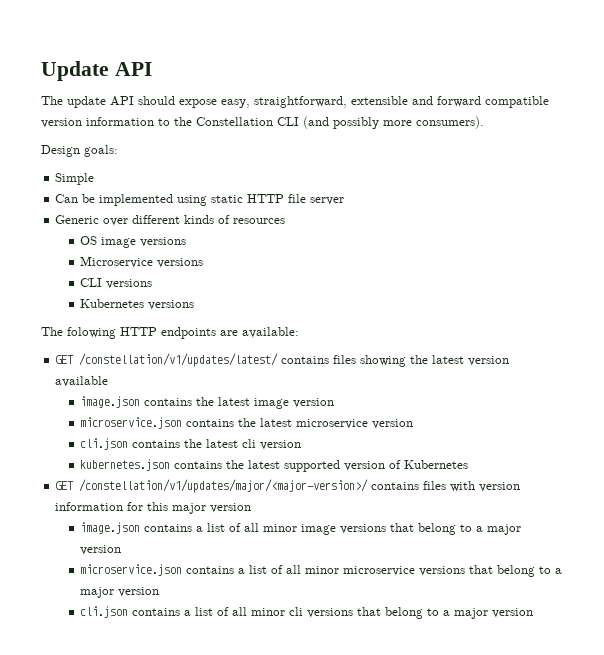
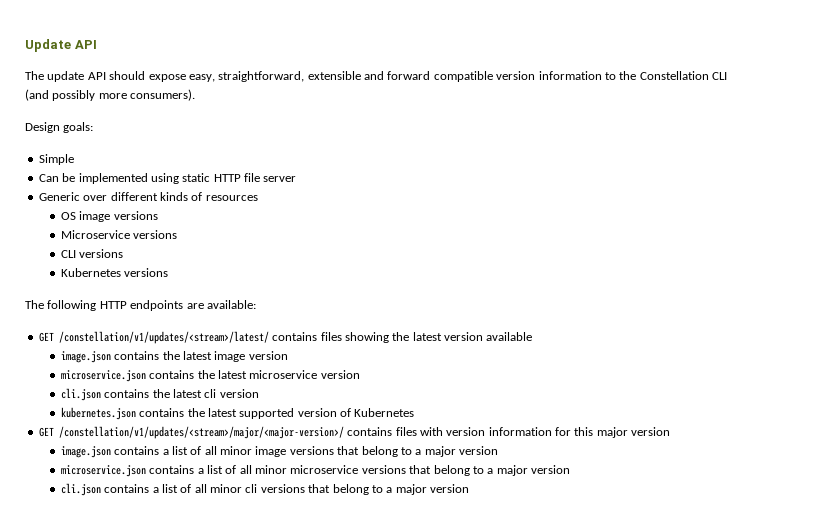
[67,327,116,339] folowing -> [47,300,97,311] following
[79,353,279,367] /constellation/v1/updates/latest/ -> [58,331,269,344] /constellation/v1/updates/<stream>/latest/
[79,479,369,493] /constellation/v1/updates/major/<major-version>/ -> [58,426,344,439] /constellation/v1/updates/<stream>/major/<major-version>/

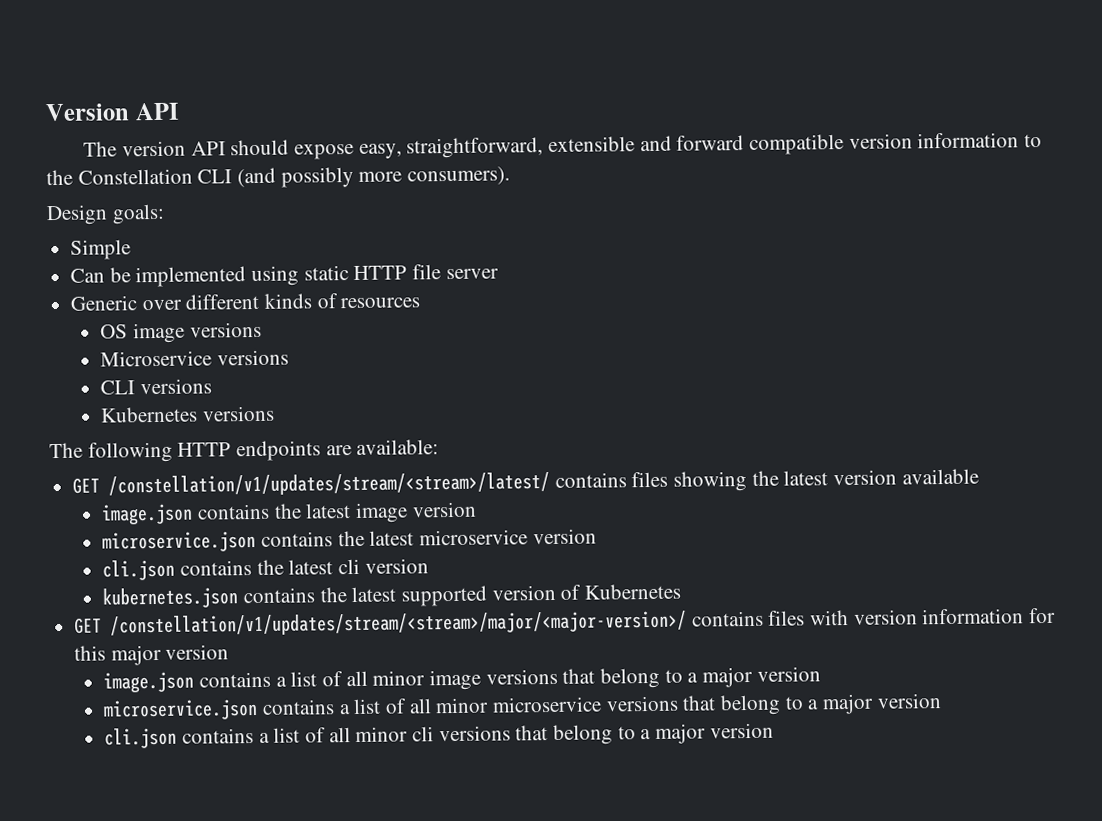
[25,39,71,52] Update -> [45,103,130,122] Version
[47,71,85,82] update -> [122,140,187,157] version
[58,331,269,344] /constellation/v1/updates/<stream>/latest/ -> [108,472,551,497] /constellation/v1/updates/stream/<stream>/latest/
[58,426,344,439] /constellation/v1/updates/<stream>/major/<major-version>/ -> [110,610,688,637] /constellation/v1/updates/stream/<stream>/major/<major-version>/

